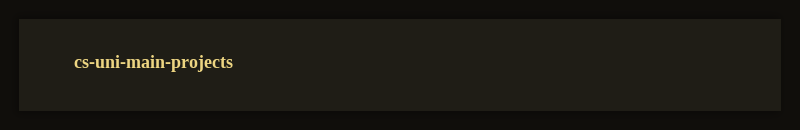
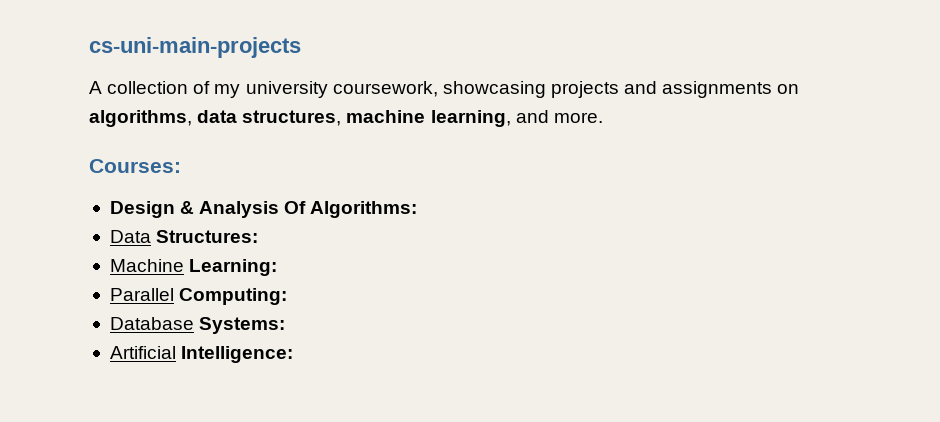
(233, 63) none -> [89,81,800,98] [89,110,603,127] [89,159,181,173] [109,201,418,218] [109,230,259,243] [109,259,278,276] [109,288,288,305] [109,317,286,334] [109,346,294,363] // A collection of my university coursework, showcasing projects and assignments on algorithms, data structures, machine learning, and more. // Courses: // Design & Analysis Of Algorithms: // Data Structures: // Machine Learning: // Parallel Computing: // Database Systems: // Artificial Intelligence:

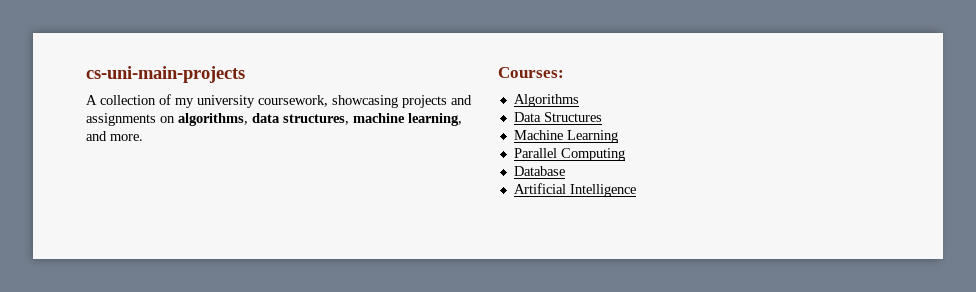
[109,201,418,218] Design & Analysis Of Algorithms: -> [513,94,579,107] Algorithms
[156,230,259,243] Structures: -> [543,112,602,122] Structures
[189,259,278,276] Learning: -> [566,130,618,143] Learning
[179,288,288,305] Computing: -> [560,148,625,161] Computing
[199,317,286,334] Systems: -> (565, 171) none
[181,346,294,363] Intelligence: -> [569,184,636,197] Intelligence

